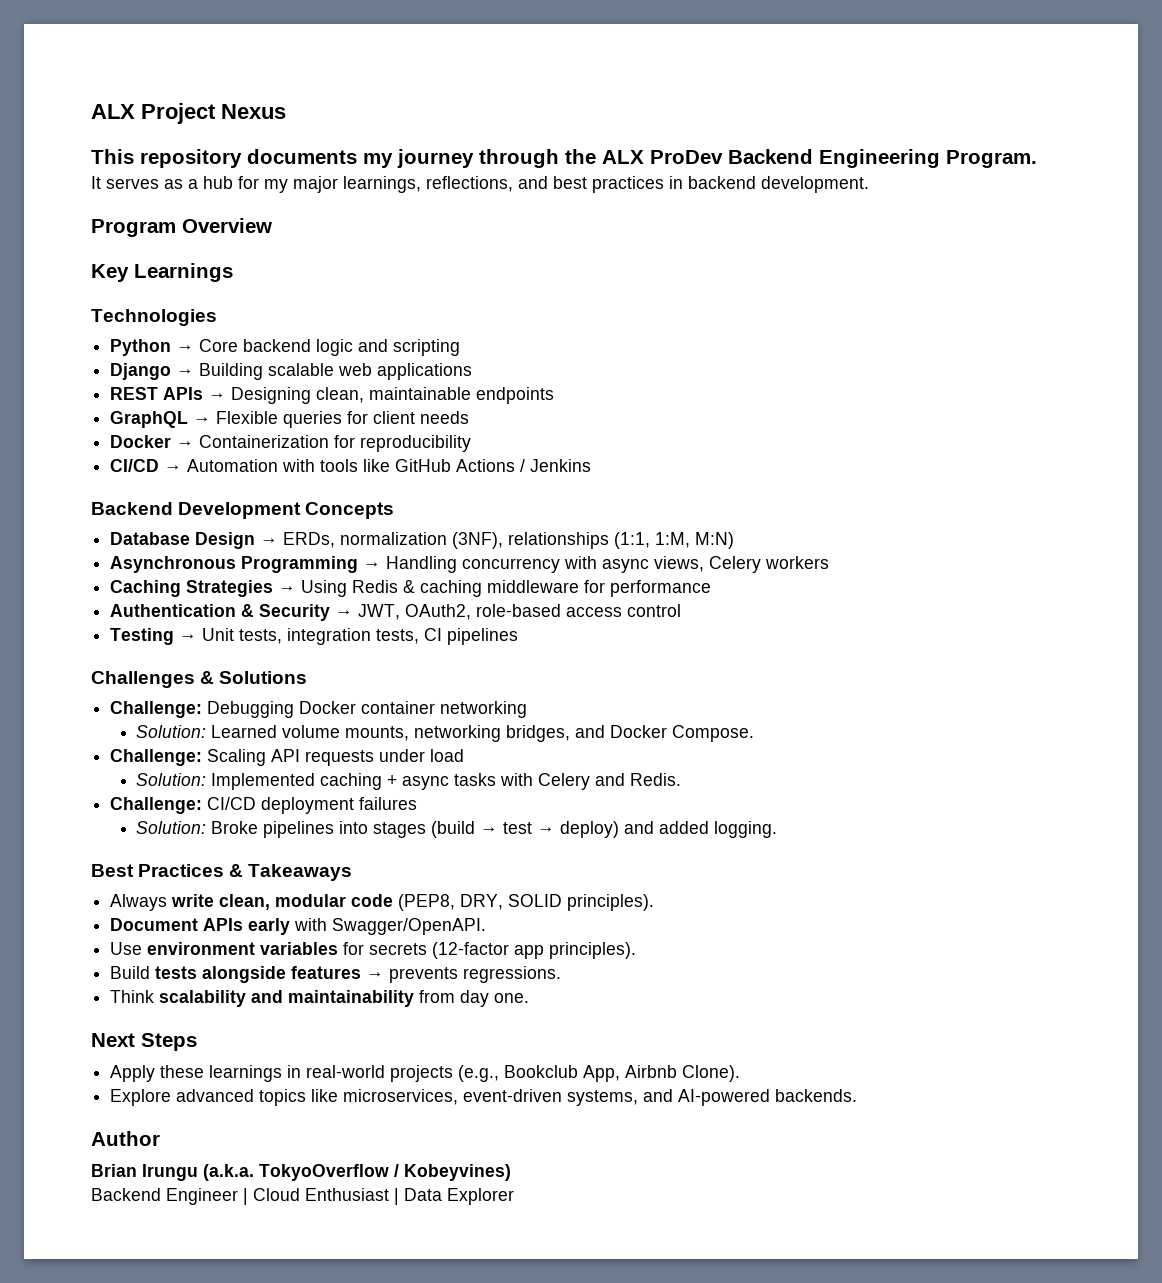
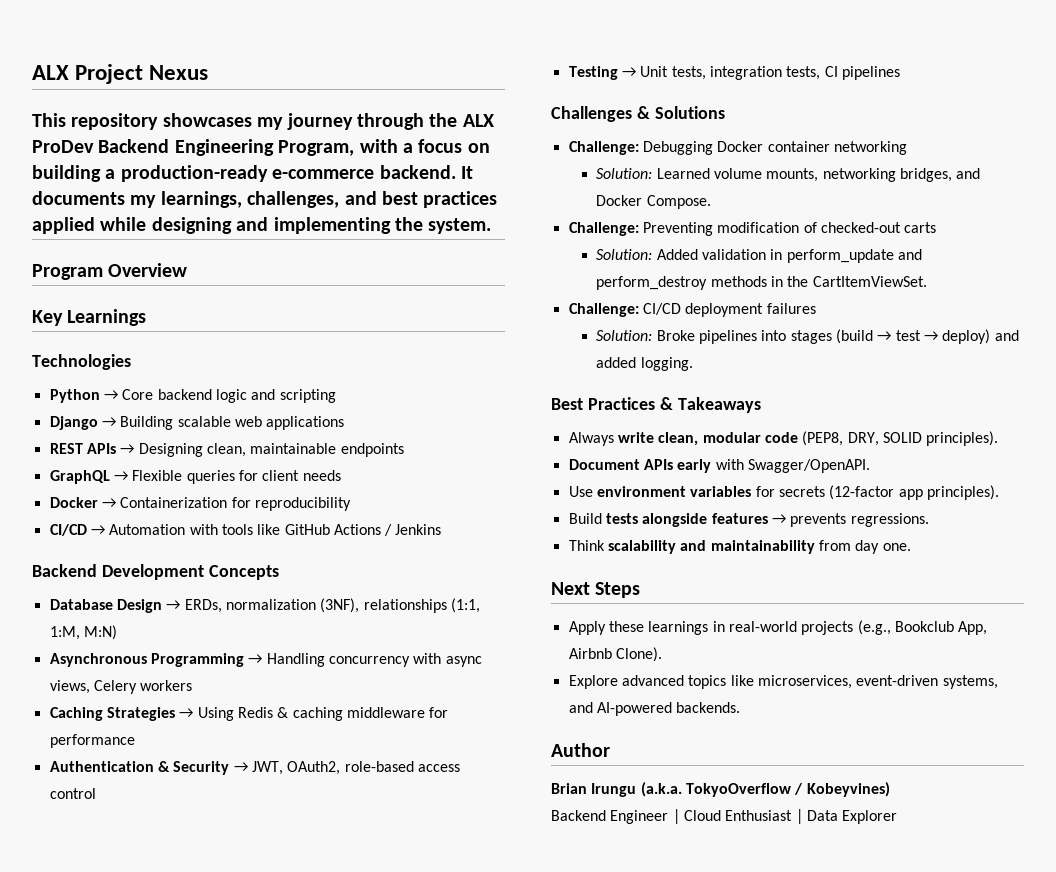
[247,149,357,164] documents -> [162,113,252,127] showcases
[946,150,1037,168] [91,176,869,193] Program. // It serves as a hub for my major learnings, reflections, and best practices in backend development. -> [278,139,490,156] [32,165,473,182] [32,191,498,208] [32,217,492,234] Program, with a focus on building a production-ready e-commerce backend. It documents my learnings, challenges, and best practices applied while designing and implementing the system.
[207,749,465,766] [136,773,682,790] Scaling API requests under load // Solution: Implemented caching + async tasks with Celery and Redis. -> [642,222,937,236] [596,249,923,263] [596,276,927,290] Preventing modification of checked-out carts // Solution: Added validation in perform_update and perform_destroy methods in the CartItemViewSet.

